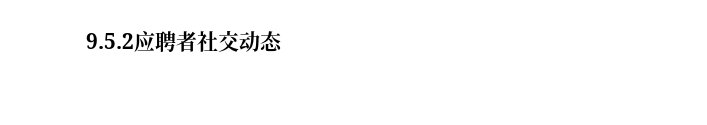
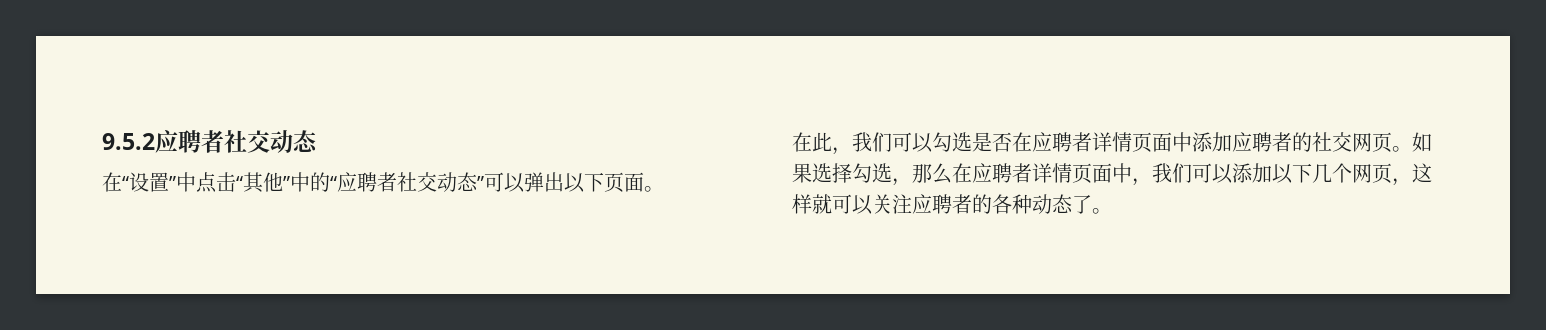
(283, 41) none -> [102,172,664,193] [792,132,1432,155] [792,163,1432,186] [792,194,1112,215] // 在“设置”中点击“其他”中的“应聘者社交动态”可以弹出以下页面。 // 在此，我们可以勾选是否在应聘者详情页面中添加应聘者的社交网页。如果选择勾选，那么在应聘者详情页面中，我们可以添加以下几个网页，这样就可以关注应聘者的各种动态了。

